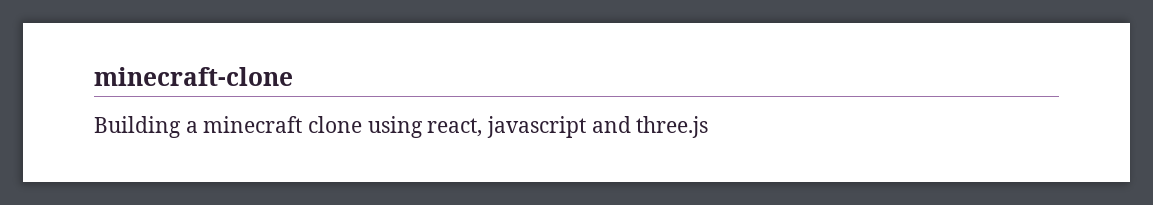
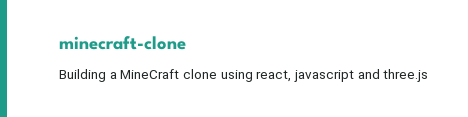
[203,116,303,133] minecraft -> [120,69,180,79] MineCraft

